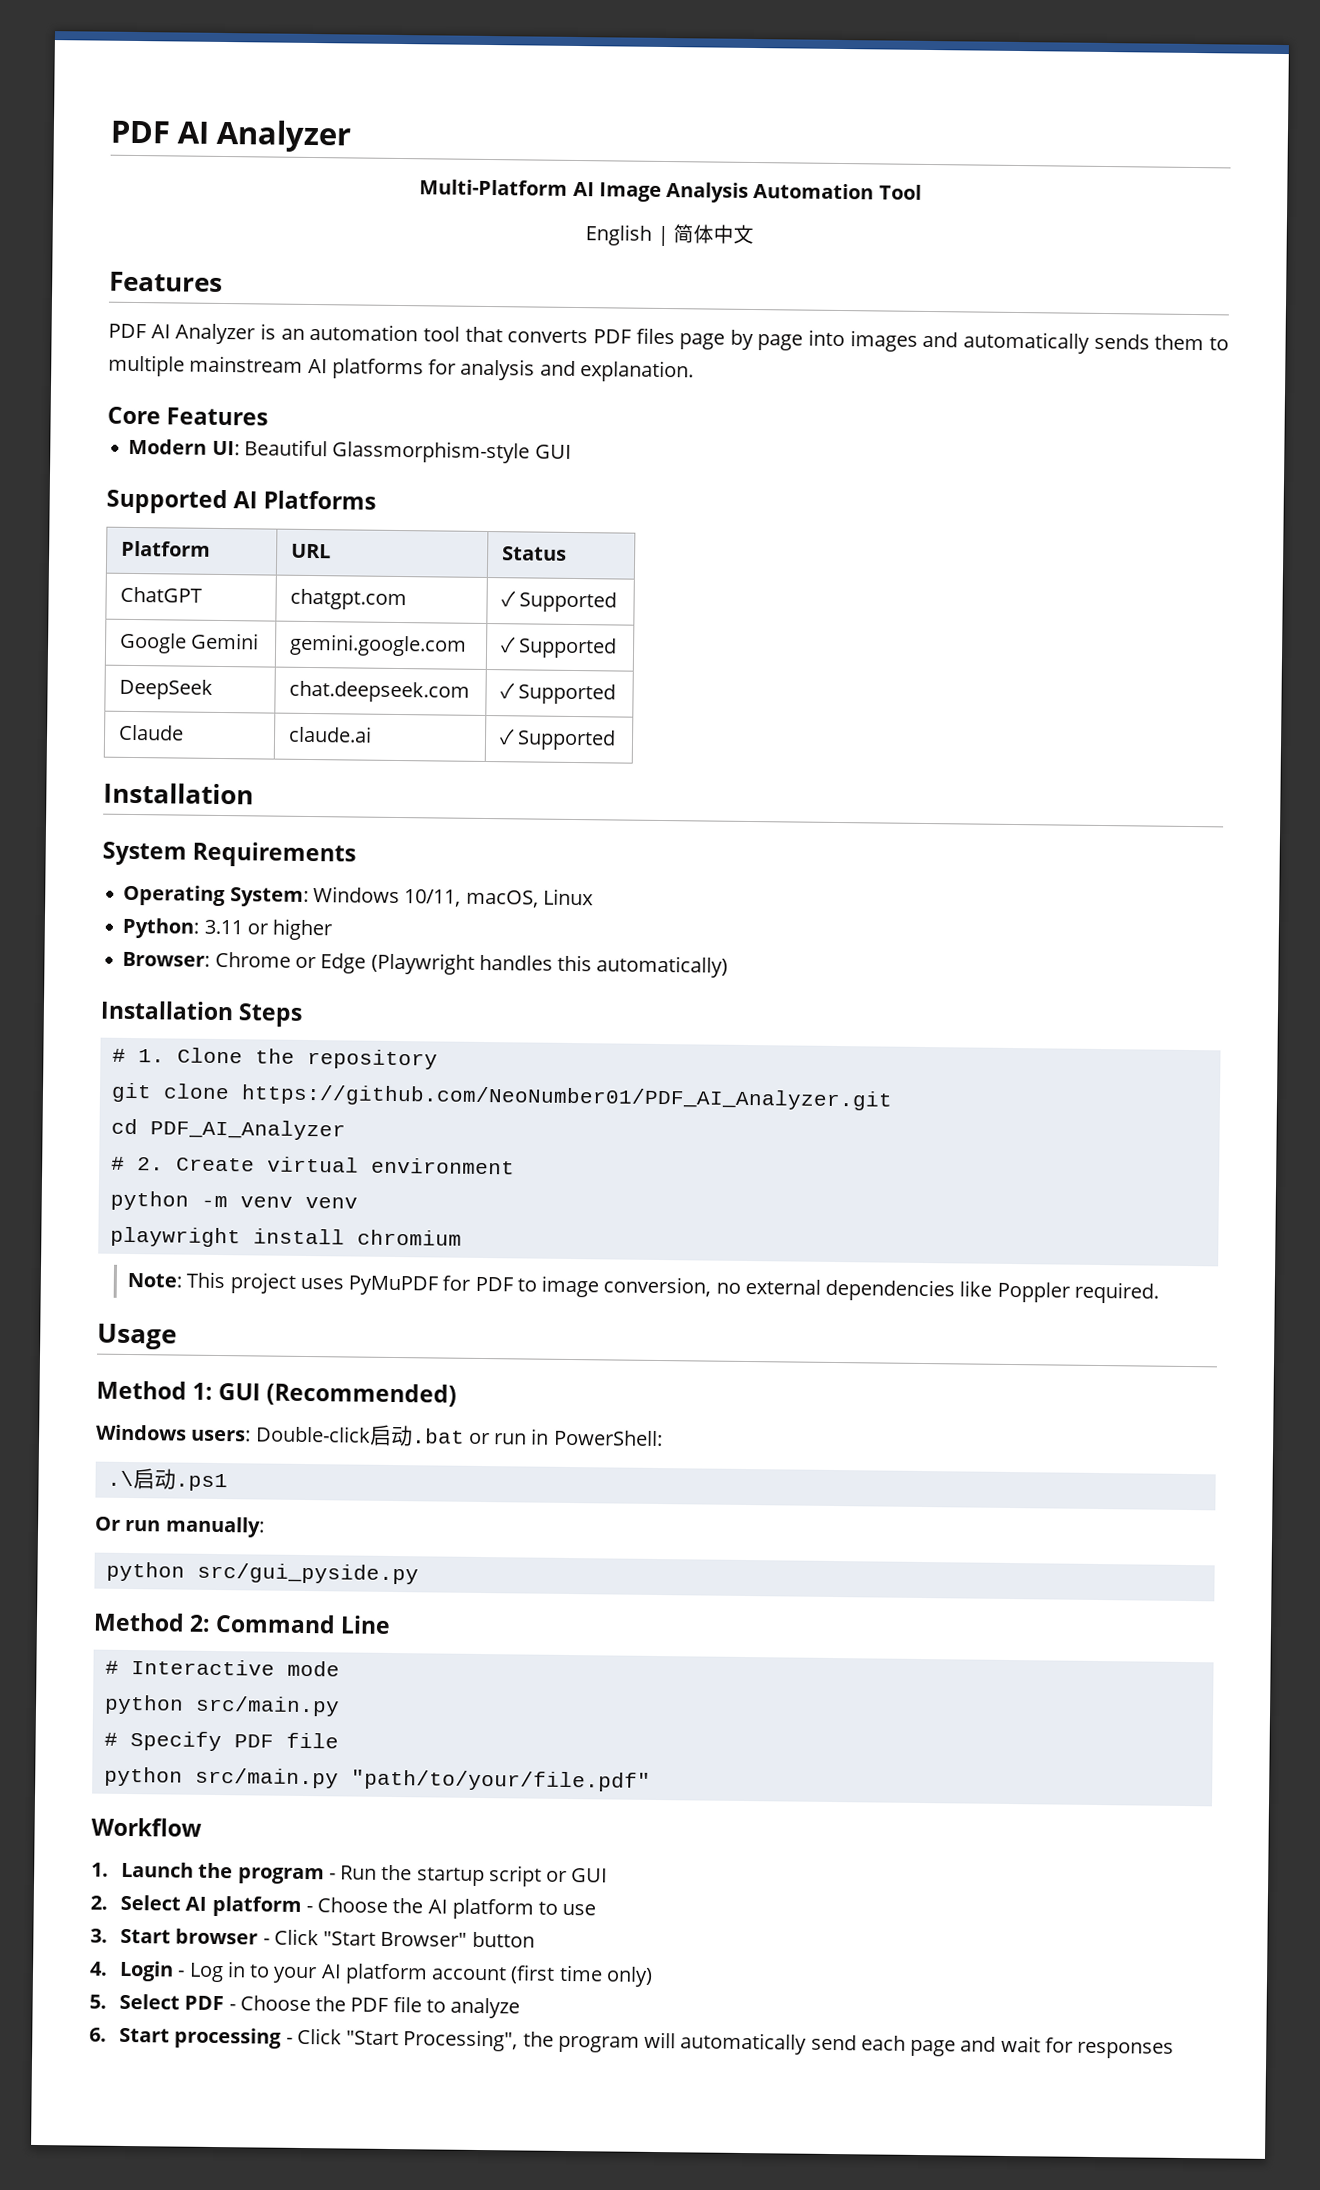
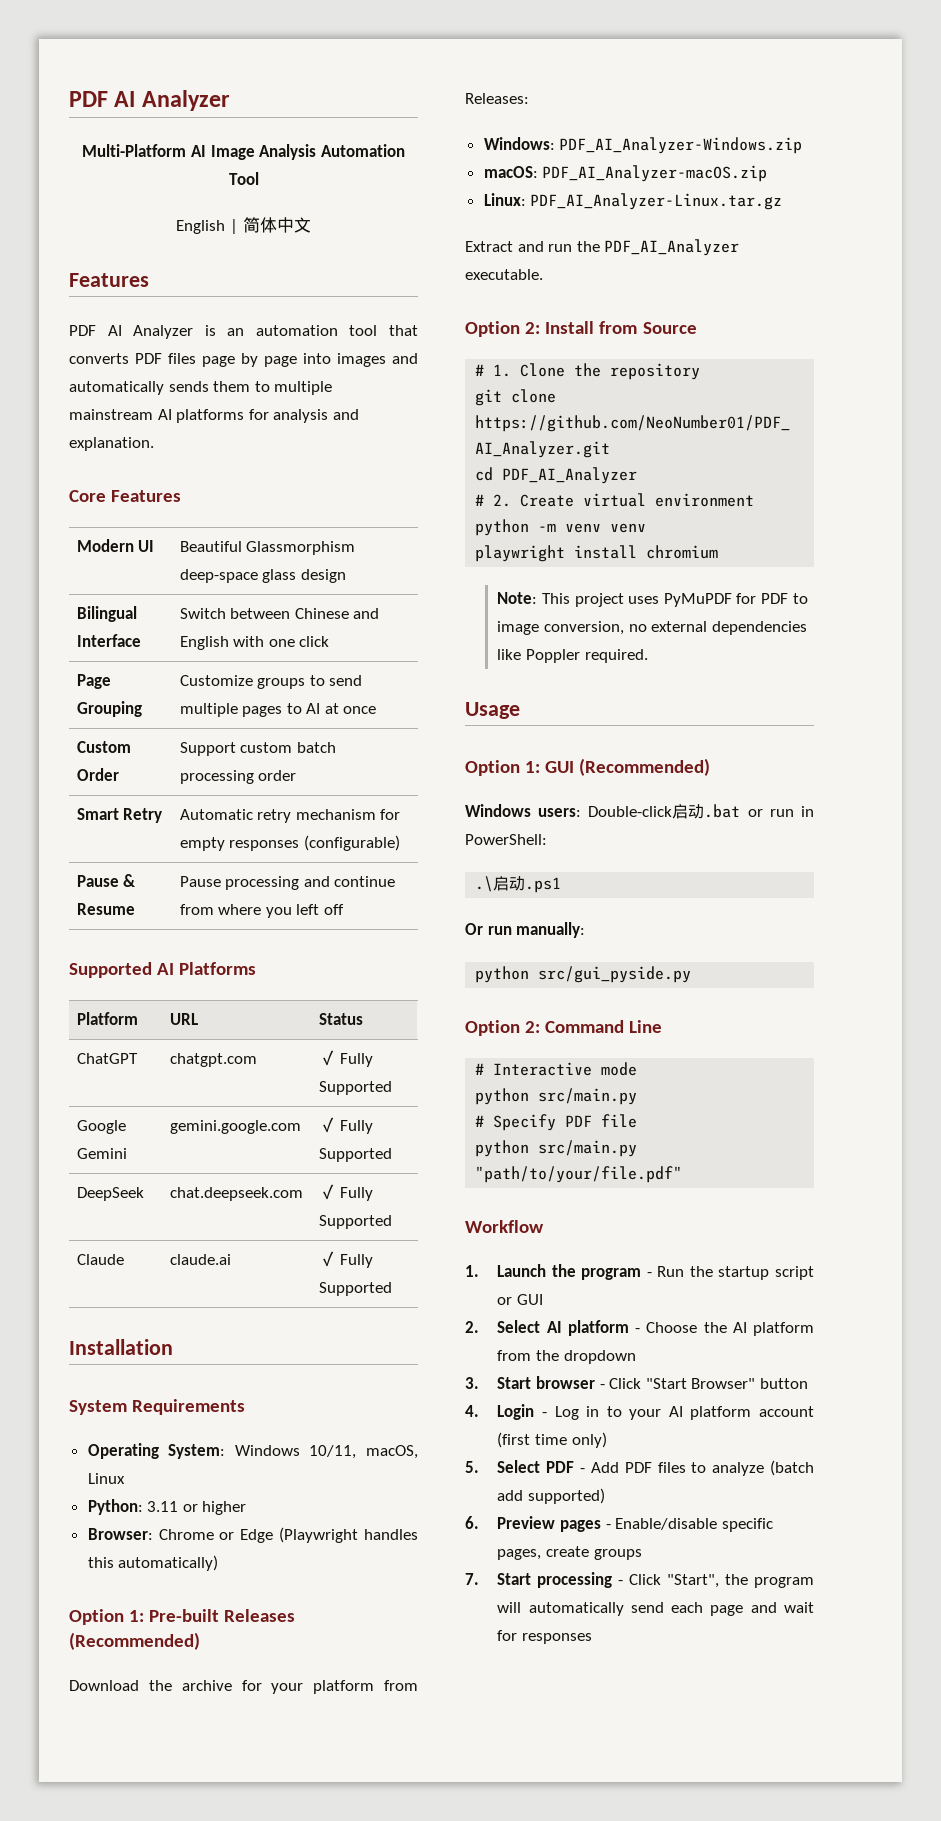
[128,438,572,464] // Modern UI: Beautiful Glassmorphism-style GUI -> [76,539,155,552] [179,541,356,555] [179,569,346,583] [76,606,137,622] [76,634,141,647] [179,608,380,619] [179,636,330,650] [76,674,111,689] [76,701,142,717] [179,675,363,689] [179,703,377,717] [76,741,131,753] [76,768,119,781] [179,742,336,756] [179,770,297,784] [76,808,163,823] [179,809,401,823] [179,835,400,851] [76,874,137,887] [76,903,135,915] [179,876,396,890] [179,904,344,918] // Modern UI | Beautiful Glassmorphism deep-space glass design // Bilingual Interface | Switch between Chinese and English with one click // Page Grouping | Customize groups to send multiple pages to AI at once // Custom Order | Support custom batch processing order // Smart Retry | Automatic retry mechanism for empty responses (configurable) // Pause & Resume | Pause processing and continue from where you left off
(516, 599) none -> [340,1053,374,1067] Fully
(516, 645) none -> [340,1120,374,1134] Fully
(515, 691) none -> [340,1187,374,1201] Fully
(515, 737) none -> [340,1254,374,1268] Fully
[100,1000,304,1027] Installation Steps -> [69,1609,296,1625] [69,1632,200,1650] [69,1680,418,1694] [465,93,529,104] [483,137,803,154] [483,165,768,182] [483,193,783,210] [465,239,740,256] [465,269,543,280] [465,321,697,337] Option 1: Pre-built Releases (Recommended) // Download the archive for your platform from Releases: // Windows: PDF_AI_Analyzer-Windows.zip // macOS: PDF_AI_Analyzer-macOS.zip // Linux: PDF_AI_Analyzer-Linux.tar.gz // Extract and run the PDF_AI_Analyzer executable. // Option 2: Install from Source
[96,1380,187,1400] Method -> [465,760,520,776] Option
[93,1612,185,1632] Method -> [465,1020,520,1036] Option
[538,1901,597,1916] to use -> [497,1350,636,1364] from the dropdown
[239,1995,521,2019] [89,2027,107,2042] Choose the PDF file to analyze // 6. -> [590,1460,814,1476] [497,1488,605,1504] [465,1516,773,1532] [497,1546,642,1560] [465,1573,479,1585] Add PDF files to analyze (batch add supported) // 6. Preview pages - Enable/disable specific pages, create groups // 7.
[346,2029,519,2052] "Start Processing", -> [667,1574,720,1588] "Start",

